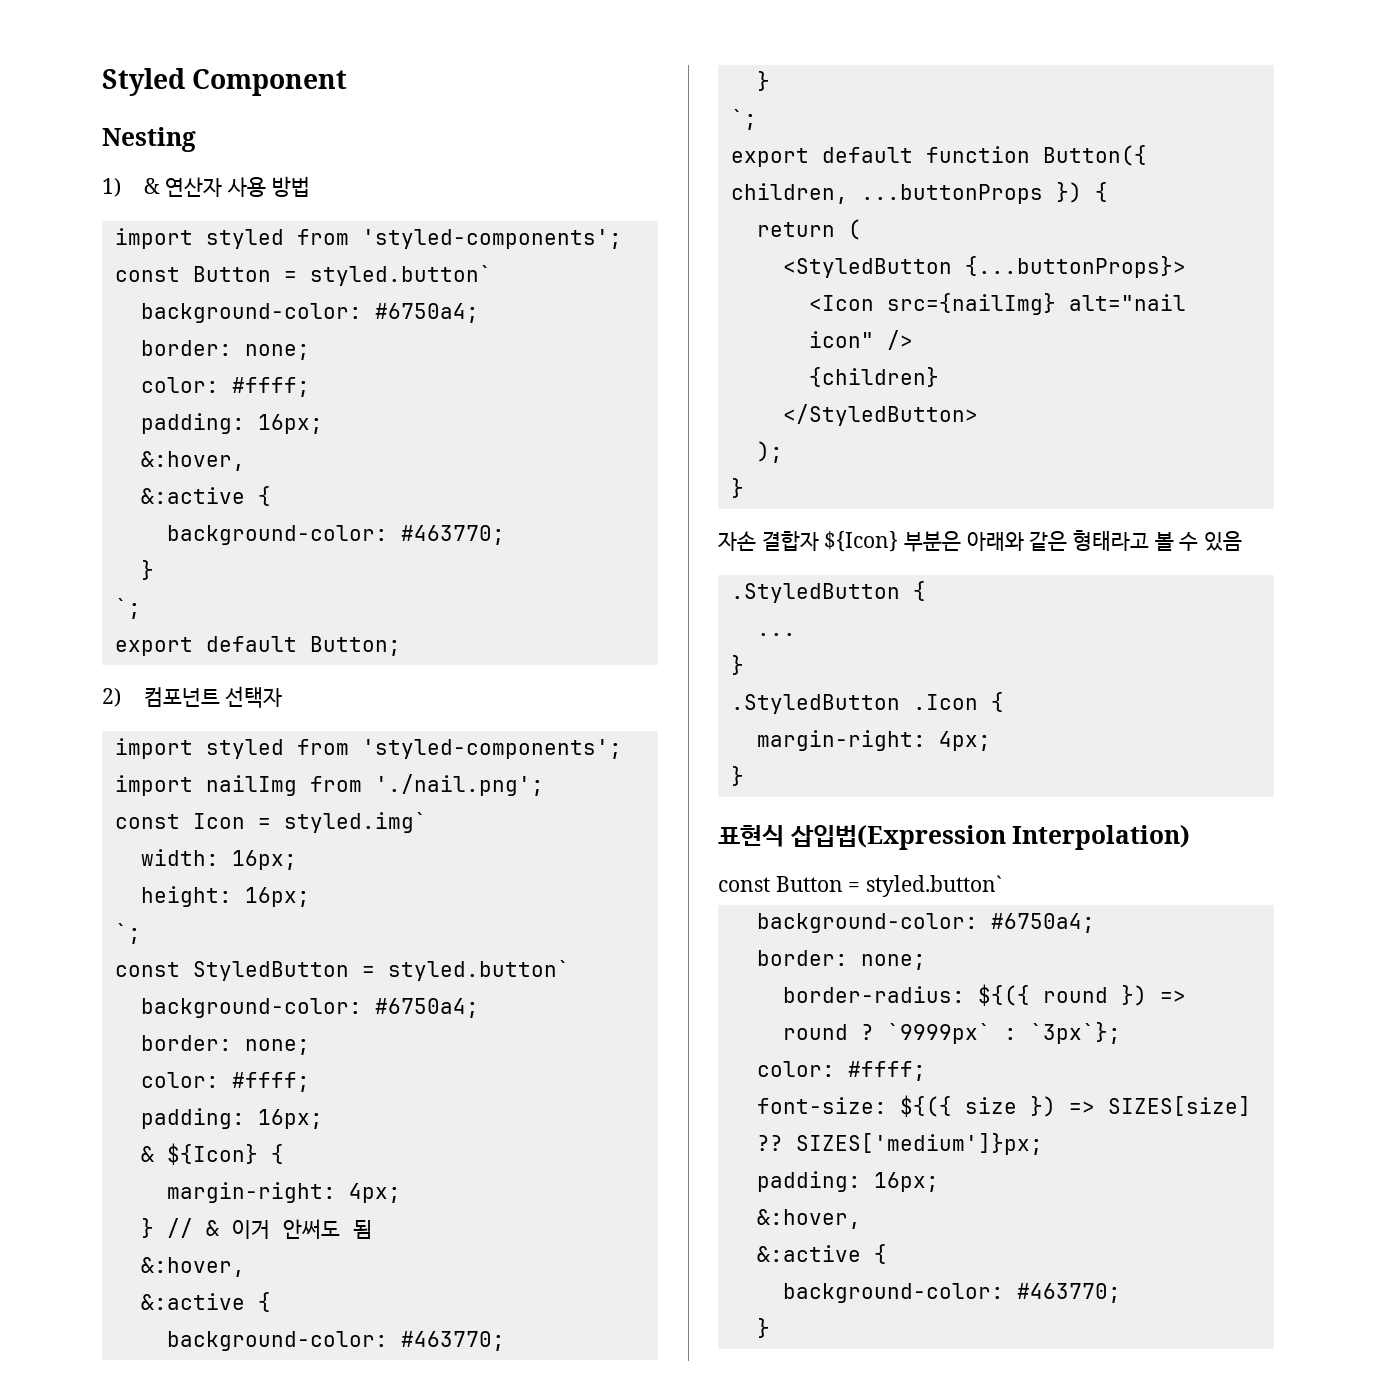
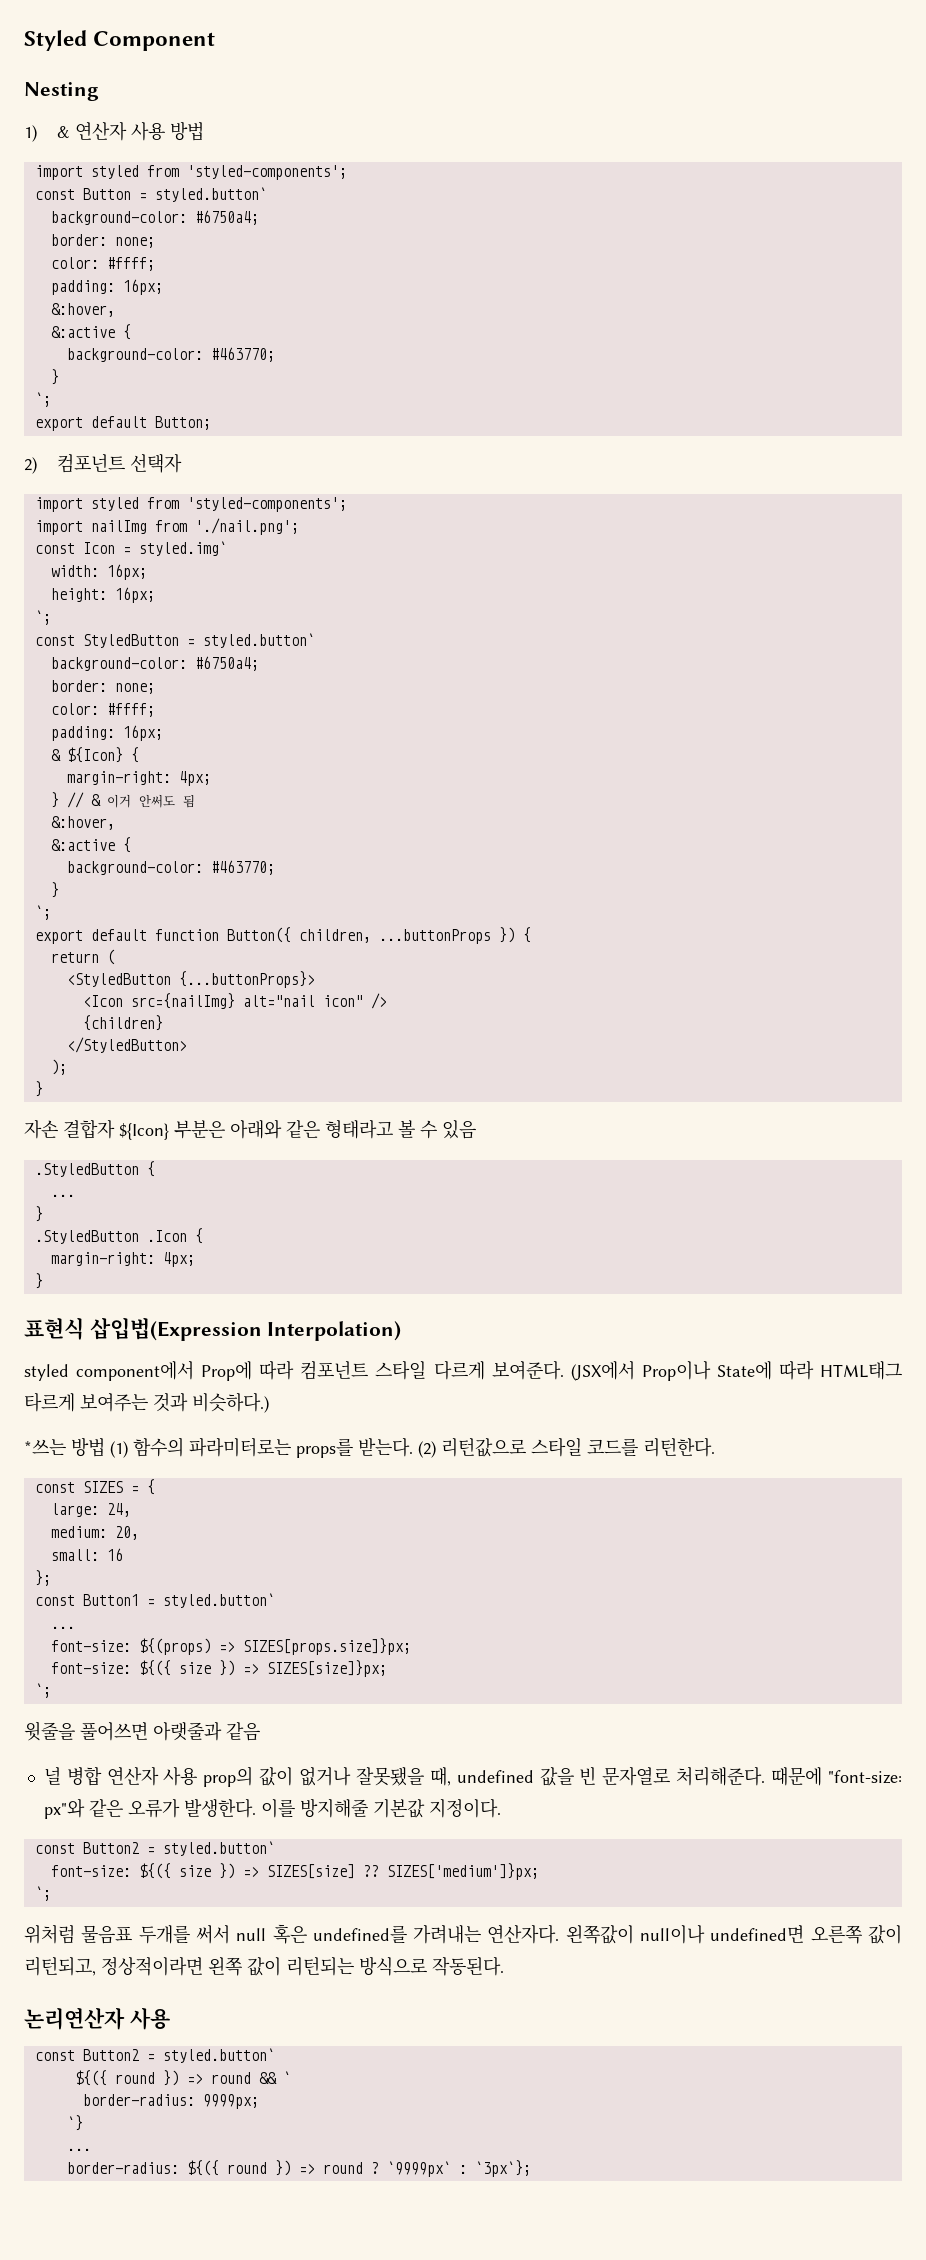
[718,875,1003,897] [756,913,1095,933] [756,950,926,970] const Button = styled.button` // background-color: #6750a4; // border: none; -> [24,1360,903,1381] [24,1392,269,1413] [24,1437,715,1458] [34,1479,155,1495] [50,1503,131,1517] [50,1526,139,1540] [50,1548,123,1561] [34,1570,51,1586] [34,1593,275,1608] [50,1626,75,1629] [50,1638,411,1655] [50,1660,387,1677] [34,1683,51,1698] [24,1721,260,1741] [43,1766,902,1787] [43,1798,501,1819] [34,1841,275,1856] [50,1863,539,1880] [34,1886,51,1901] [24,1924,902,1944] [24,1956,504,1976] [24,2007,170,2030] [34,2048,275,2063] [74,2070,291,2086] [82,2094,259,2109] [66,2115,83,2131] [66,2148,91,2151] styled component에서 Prop에 따라 컴포넌트 스타일 다르게 보여준다. (JSX에서 Prop이나 State에 따라 HTML태그 타르게 보여주는 것과 비슷하다.) // *쓰는 방법 (1) 함수의 파라미터로는 props를 받는다. (2) 리턴값으로 스타일 코드를 리턴한다. // const SIZES = { // large: 24, // medium: 20, // small: 16 // }; // const Button1 = styled.button` // ... // font-size: ${(props) => SIZES[props.size]}px; // font-size: ${({ size }) => SIZES[size]}px; // `; // 윗줄을 풀어쓰면 아랫줄과 같음 // 널 병합 연산자 사용 prop의 값이 없거나 잘못됐을 때, undefined 값을 빈 문자열로 처리해준다. 때문에 "font-size: px"와 같은 오류가 발생한다. 이를 방지해줄 기본값 지정이다. // const Button2 = styled.button` // font-size: ${({ size }) => SIZES[size] ?? SIZES['medium']}px; // `; // 위처럼 물음표 두개를 써서 null 혹은 undefined를 가려내는 연산자다. 왼쪽값이 null이나 undefined면 오른쪽 값이 리턴되고, 정상적이라면 왼쪽 값이 리턴되는 방식으로 작동된다. // 논리연산자 사용 // const Button2 = styled.button` // ${({ round }) => round && ` // border-radius: 9999px; // `} // ...
[756,1061,926,1081] [756,1095,1251,1117] [756,1133,1043,1155] [756,1171,939,1192] [756,1209,861,1229] [756,1244,887,1264] [782,1283,1121,1303] [756,1318,770,1338] // color: #ffff; // font-size: ${({ size }) => SIZES[size] ?? SIZES['medium']}px; // padding: 16px; // &:hover, // &:active { // background-color: #463770; // } -> (531, 2168) none

